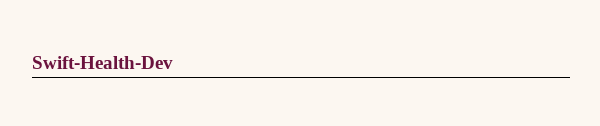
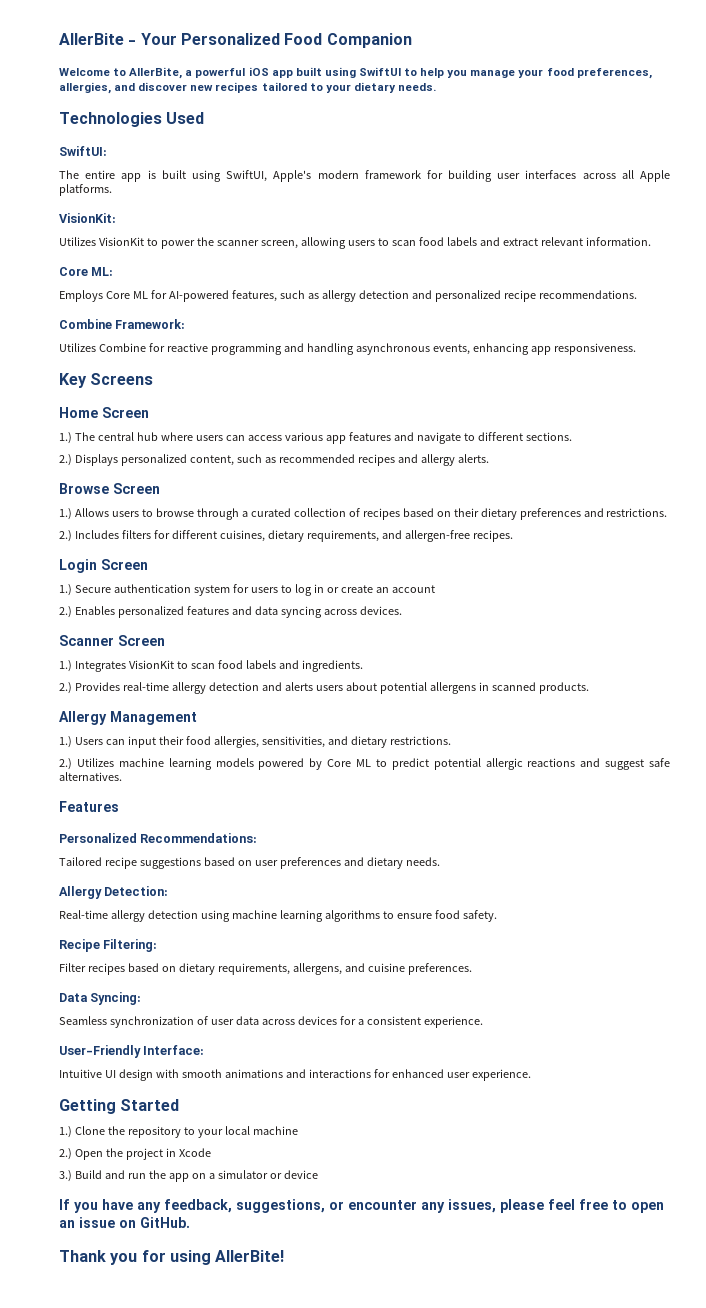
[32,56,173,69] Swift-Health-Dev -> [59,33,412,48] [59,67,652,79] [59,82,436,94] [59,112,205,127] [59,146,107,156] [59,170,670,182] [59,184,112,196] [59,213,116,223] [59,237,651,249] [59,267,114,276] [59,290,637,302] [59,319,186,329] [59,343,636,355] [59,373,154,388] [59,407,149,418] [59,432,572,444] [59,454,489,466] [59,483,160,494] [59,508,668,520] [59,530,513,542] [59,559,148,573] [59,584,435,596] [59,606,402,618] [59,635,165,646] [59,660,363,672] [59,682,589,694] [59,711,197,725] [59,736,451,748] [59,758,670,770] [59,772,122,781] [59,801,119,812] [59,833,258,843] [59,857,440,869] [59,886,169,899] [59,910,497,922] [59,939,158,952] [59,963,472,975] [59,992,142,1005] [59,1016,483,1028] [59,1045,205,1058] [59,1069,531,1081] [59,1099,180,1114] [59,1126,298,1138] [59,1148,211,1160] [59,1170,318,1182] [59,1199,664,1213] [59,1217,190,1228] [59,1250,285,1265] AllerBite - Your Personalized Food Companion // Welcome to AllerBite, a powerful iOS app built using SwiftUI to help you manage your food preferences, allergies, and discover new recipes tailored to your dietary needs. // Technologies Used // SwiftUI: // The entire app is built using SwiftUI, Apple's modern framework for building user interfaces across all Apple platforms. // VisionKit: // Utilizes VisionKit to power the scanner screen, allowing users to scan food labels and extract relevant information. // Core ML: // Employs Core ML for AI-powered features, such as allergy detection and personalized recipe recommendations. // Combine Framework: // Utilizes Combine for reactive programming and handling asynchronous events, enhancing app responsiveness. // Key Screens // Home Screen // 1.) The central hub where users can access various app features and navigate to different sections. // 2.) Displays personalized content, such as recommended recipes and allergy alerts. // Browse Screen // 1.) Allows users to browse through a curated collection of recipes based on their dietary preferences and restrictions. // 2.) Includes filters for different cuisines, dietary requirements, and allergen-free recipes. // Login Screen // 1.) Secure authentication system for users to log in or create an account // 2.) Enables personalized features and data syncing across devices. // Scanner Screen // 1.) Integrates VisionKit to scan food labels and ingredients. // 2.) Provides real-time allergy detection and alerts users about potential allergens in scanned products. // Allergy Management // 1.) Users can input their food allergies, sensitivities, and dietary restrictions. // 2.) Utilizes machine learning models powered by Core ML to predict potential allergic reactions and suggest safe alternatives. // Features // Personalized Recommendations: // Tailored recipe suggestions based on user preferences and dietary needs. // Allergy Detection: // Real-time allergy detection using machine learning algorithms to ensure food safety. // Recipe Filtering: // Filter recipes based on dietary requirements, allergens, and cuisine preferences. // Data Syncing: // Seamless synchronization of user data across devices for a consistent experience. // User-Friendly Interface: // Intuitive UI design with smooth animations and interactions for enhanced user experience. // Getting Started // 1.) Clone the repository to your local machine // 2.) Open the project in Xcode // 3.) Build and run the app on a simulator or device // If you have any feedback, suggestions, or encounter any issues, please feel free to open an issue on GitHub. // Thank you for using AllerBite!

